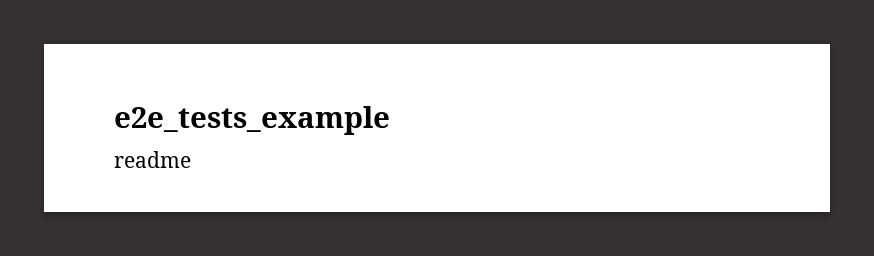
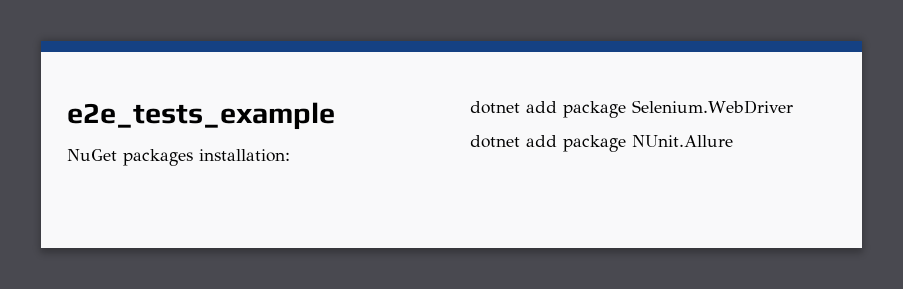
[114,151,191,168] readme -> [67,149,290,166] [470,100,793,118] [470,135,733,152] NuGet packages installation: // dotnet add package Selenium.WebDriver // dotnet add package NUnit.Allure

